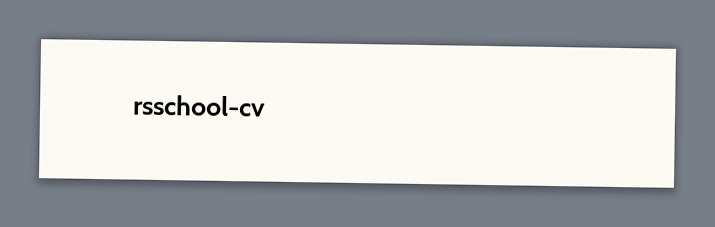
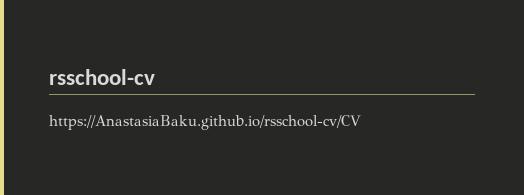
(266, 105) none -> [49,115,361,130] // https://AnastasiaBaku.github.io/rsschool-cv/CV

